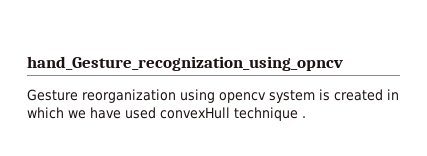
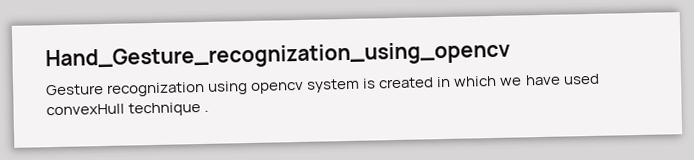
[27,56,343,71] hand_Gesture_recognization_using_opncv -> [45,40,511,72] Hand_Gesture_recognization_using_opencv
[82,89,176,103] reorganization -> [107,81,206,97] recognization

